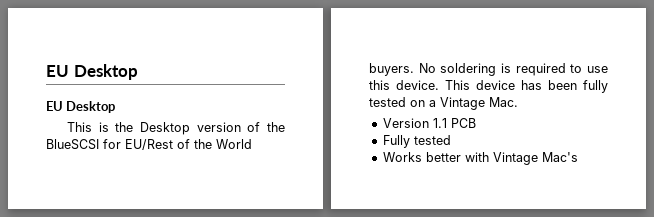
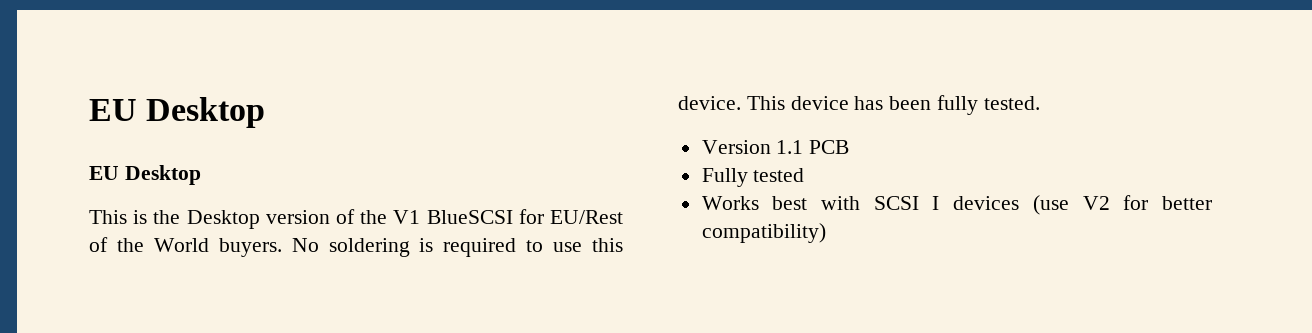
(285, 127) none -> [393,210,421,224] V1
[369,97,518,110] tested on a Vintage Mac. -> [983,96,1040,110] tested.
[425,152,578,165] better with Vintage Mac's -> [772,195,1212,215] [701,223,826,243] best with SCSI I devices (use V2 for better compatibility)

